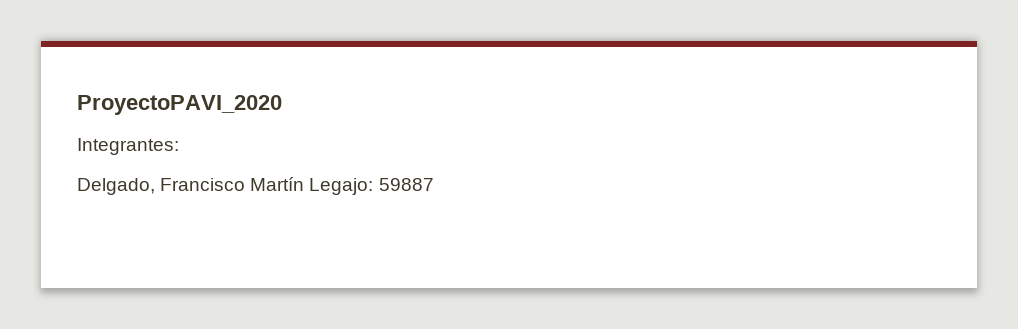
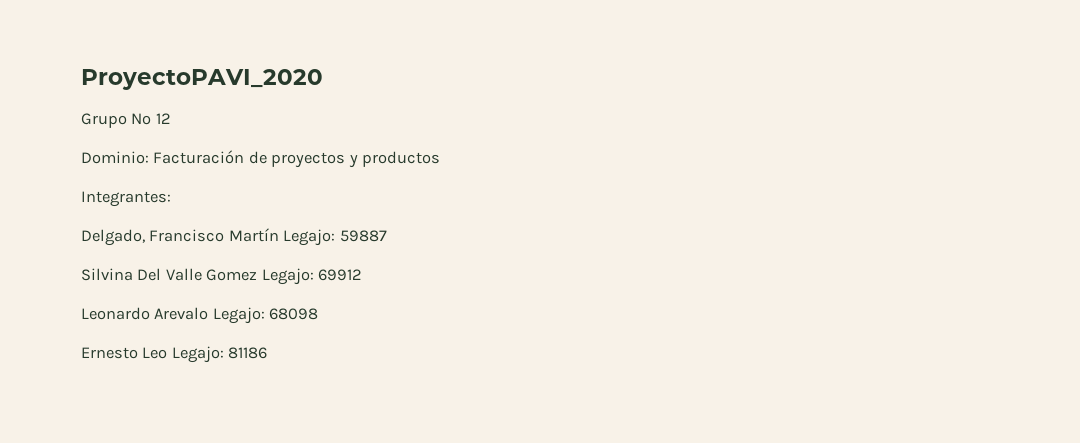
(282, 105) none -> [81,113,171,128] [81,150,441,168] // Grupo Nº 12 // Dominio: Facturación de proyectos y productos
(434, 184) none -> [81,268,363,285] [81,307,319,324] [81,346,268,363] // Silvina Del Valle Gomez Legajo: 69912 // Leonardo Arevalo Legajo: 68098 // Ernesto Leo Legajo: 81186

